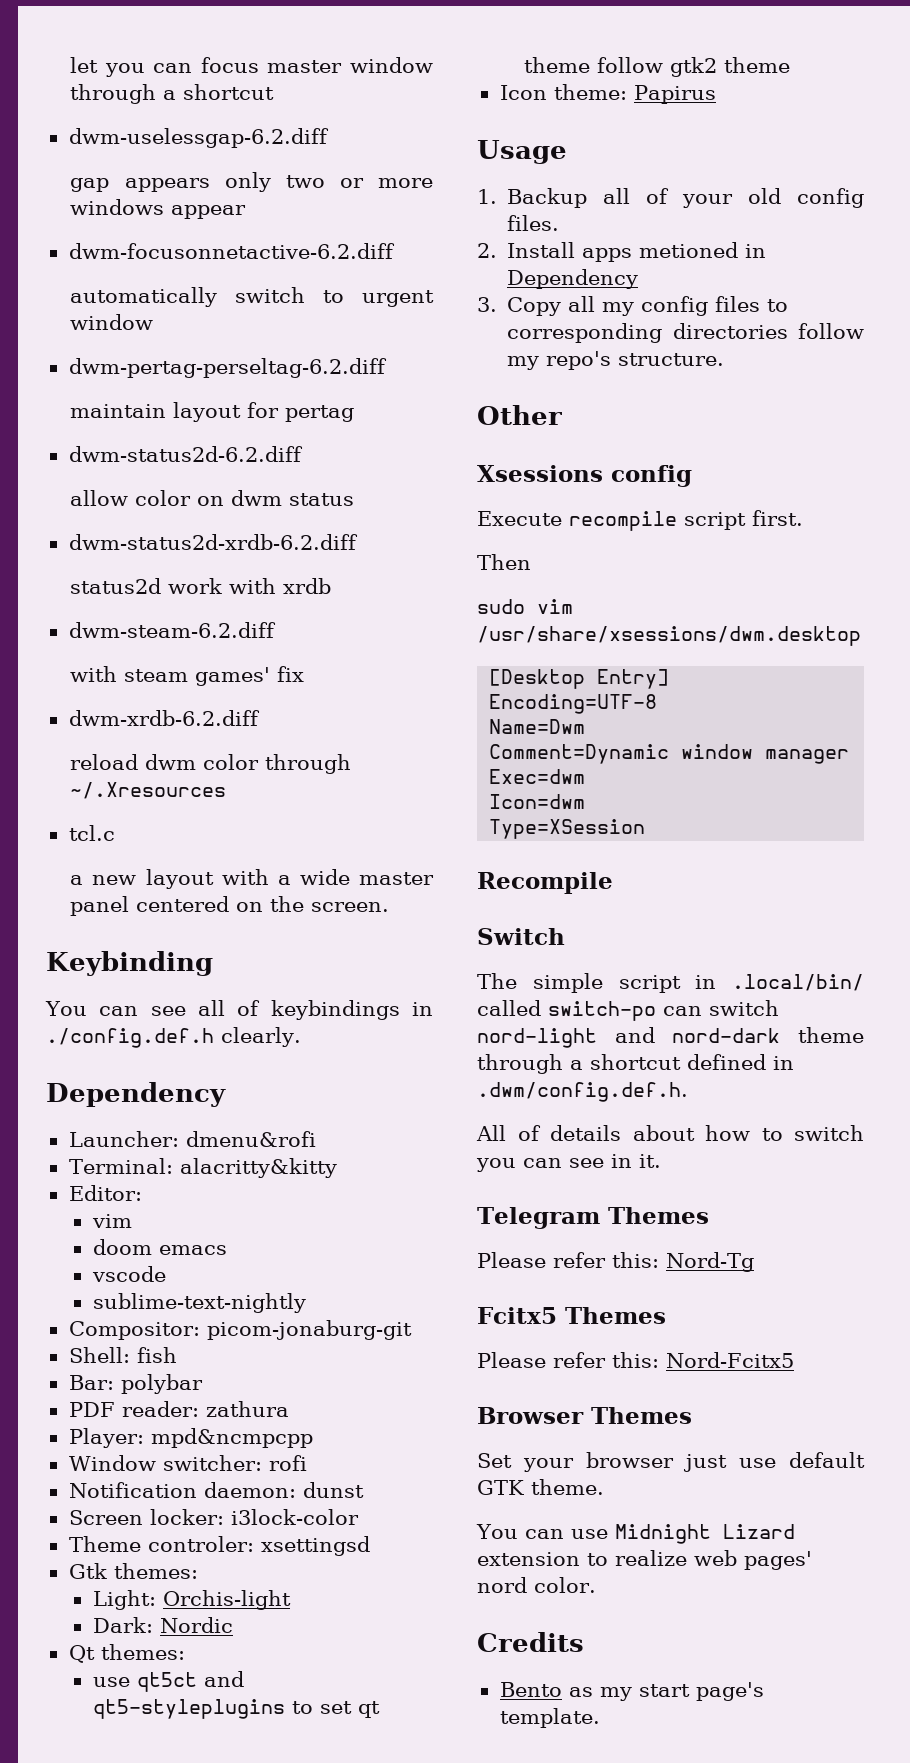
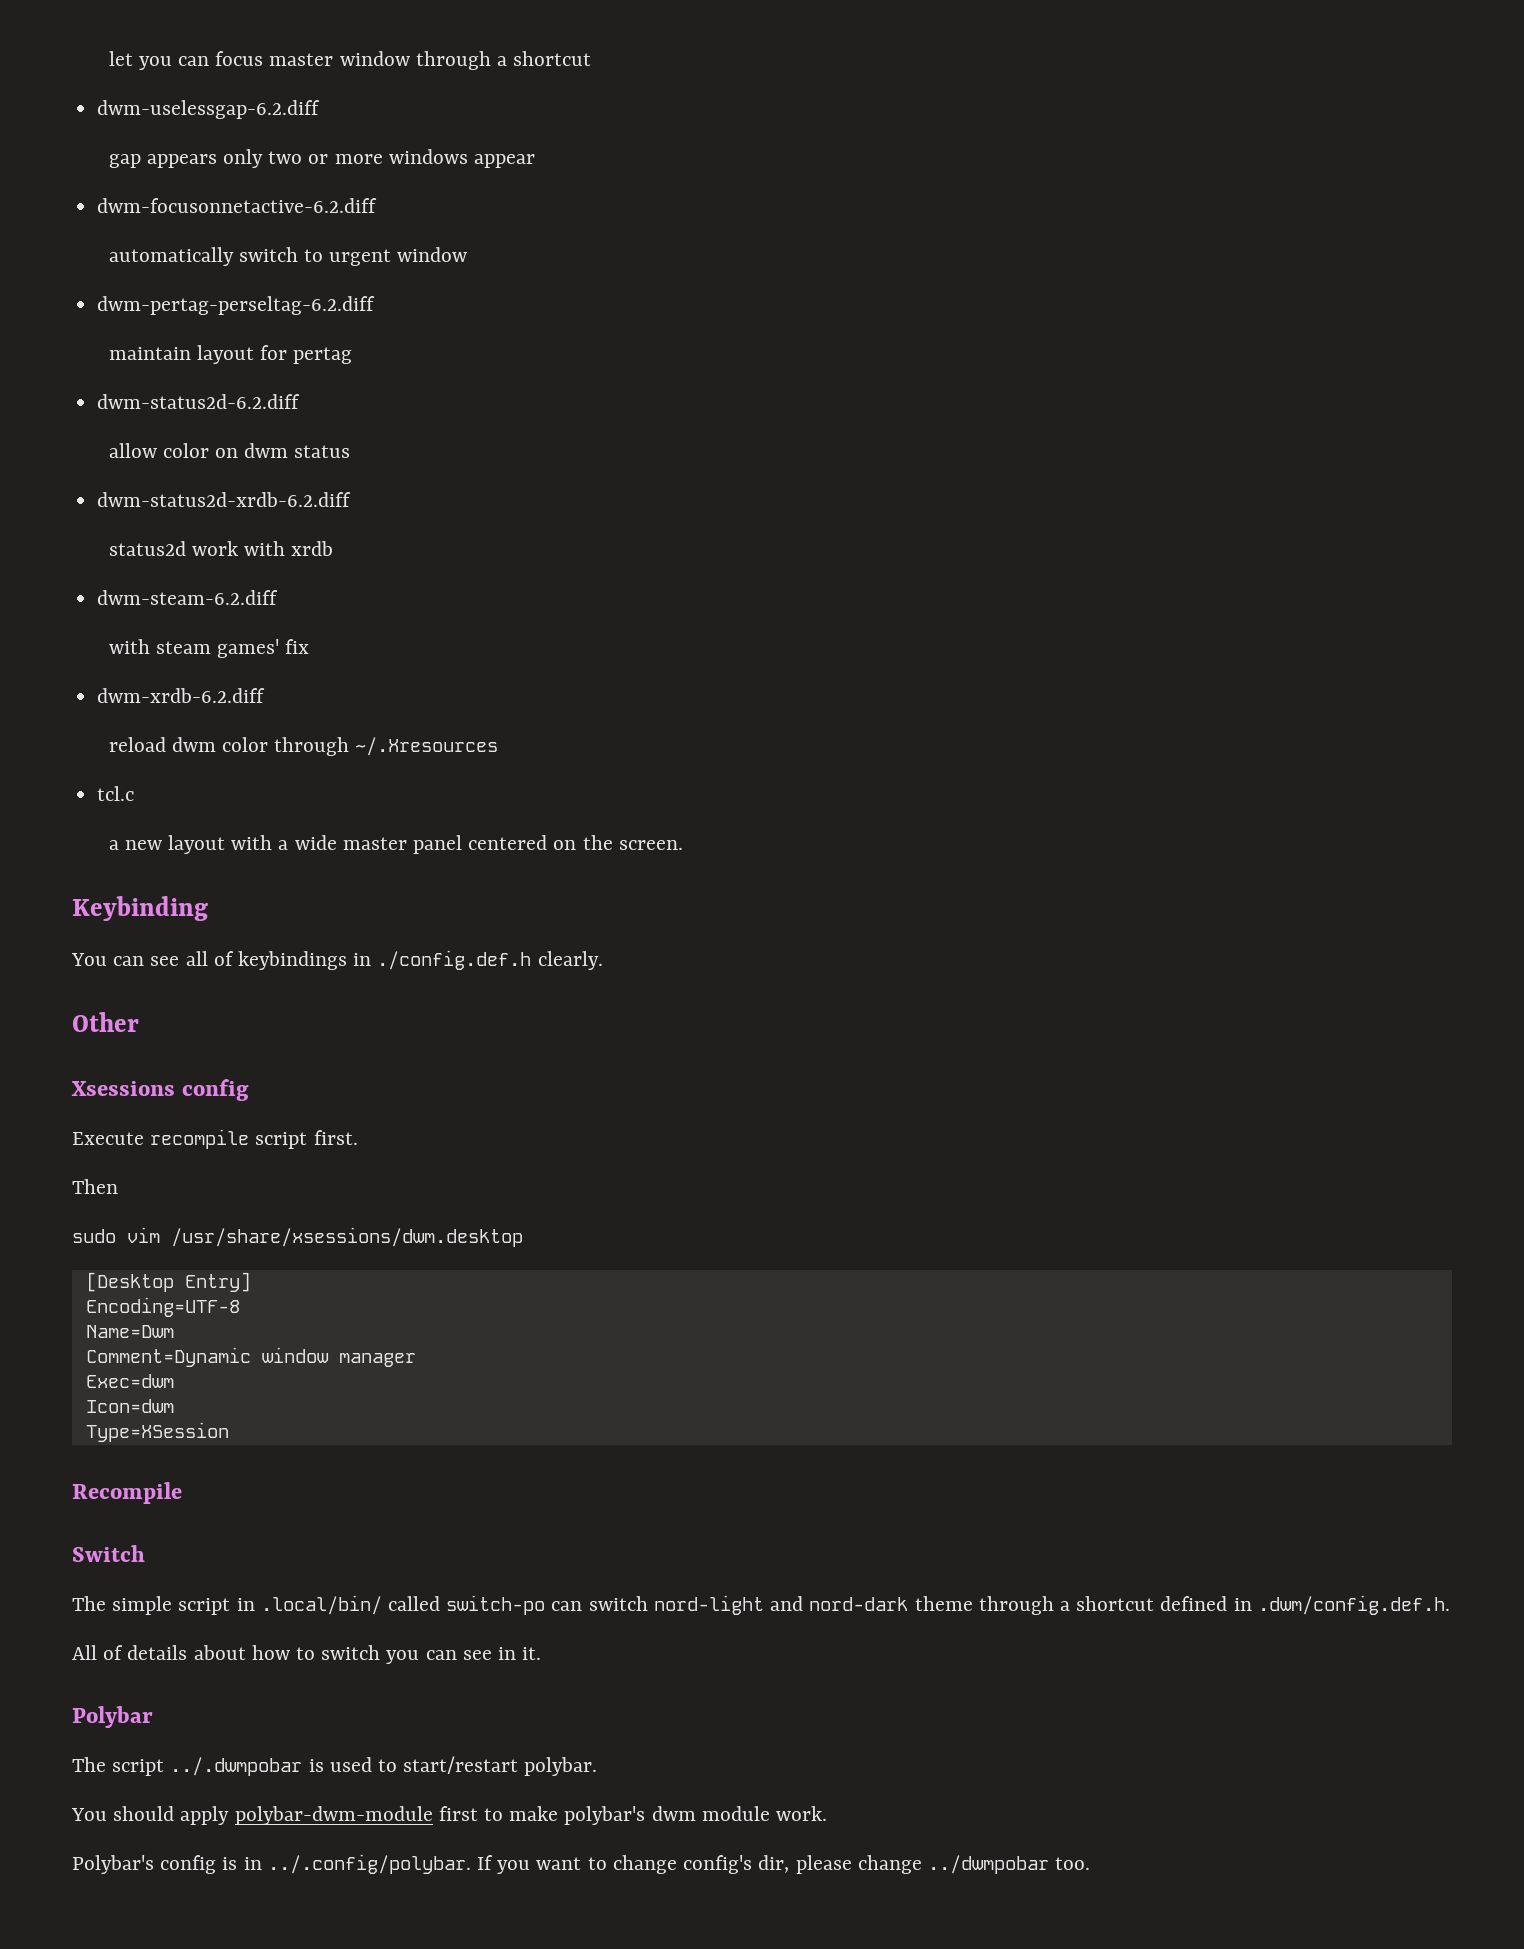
[46,1082,226,1107] [68,1131,316,1147] [68,1158,337,1178] [68,1185,142,1201] [91,1214,132,1228] [92,1239,227,1255] [91,1266,166,1282] [92,1293,306,1313] [68,1320,412,1340] [68,1347,177,1363] [68,1374,203,1394] [68,1401,289,1417] [68,1428,313,1448] [68,1455,307,1471] [68,1482,364,1498] [68,1509,359,1525] [68,1536,370,1556] [68,1563,198,1579] [92,1590,291,1610] [92,1617,233,1633] [68,1644,185,1663] [92,1671,244,1692] [92,1699,380,1719] [523,57,790,77] [499,84,716,104] [477,140,567,164] [477,188,864,208] [507,215,560,231] [477,242,767,262] [507,269,639,289] [477,296,789,316] [507,323,864,343] [507,351,725,370] // Dependency // Launcher: dmenu&rofi // Terminal: alacritty&kitty // Editor: // vim // doom emacs // vscode // sublime-text-nightly // Compositor: picom-jonaburg-git // Shell: fish // Bar: polybar // PDF reader: zathura // Player: mpd&ncmpcpp // Window switcher: rofi // Notification daemon: dunst // Screen locker: i3lock-color // Theme controler: xsettingsd // Gtk themes: // Light: Orchis-light // Dark: Nordic // Qt themes: // use qt5ct and qt5-styleplugins to set qt theme follow gtk2 theme // Icon theme: Papirus // Usage // 1. Backup all of your old config files. // 2. Install apps metioned in Dependency // 3. Copy all my config files to corresponding directories follow my repo's structure. -> (603, 960) none
[477,1207,709,1229] [477,1252,754,1272] [477,1307,666,1324] [477,1352,794,1368] [477,1407,692,1424] [477,1452,865,1472] [477,1479,604,1495] [476,1524,795,1544] [477,1550,812,1570] [477,1577,596,1593] [477,1632,584,1652] [499,1682,764,1701] [499,1708,600,1728] Telegram Themes // Please refer this: Nord-Tg // Fcitx5 Themes // Please refer this: Nord-Fcitx5 // Browser Themes // Set your browser just use default GTK theme. // You can use Midnight Lizard extension to realize web pages' nord color. // Credits // Bento as my start page's template. -> [72,1706,153,1728] [72,1756,598,1776] [71,1806,828,1825] [72,1854,1091,1874] Polybar // The script ../.dwmpobar is used to start/restart polybar. // You should apply polybar-dwm-module first to make polybar's dwm module work. // Polybar's config is in ../.config/polybar. If you want to change config's dir, please change ../dwmpobar too.

